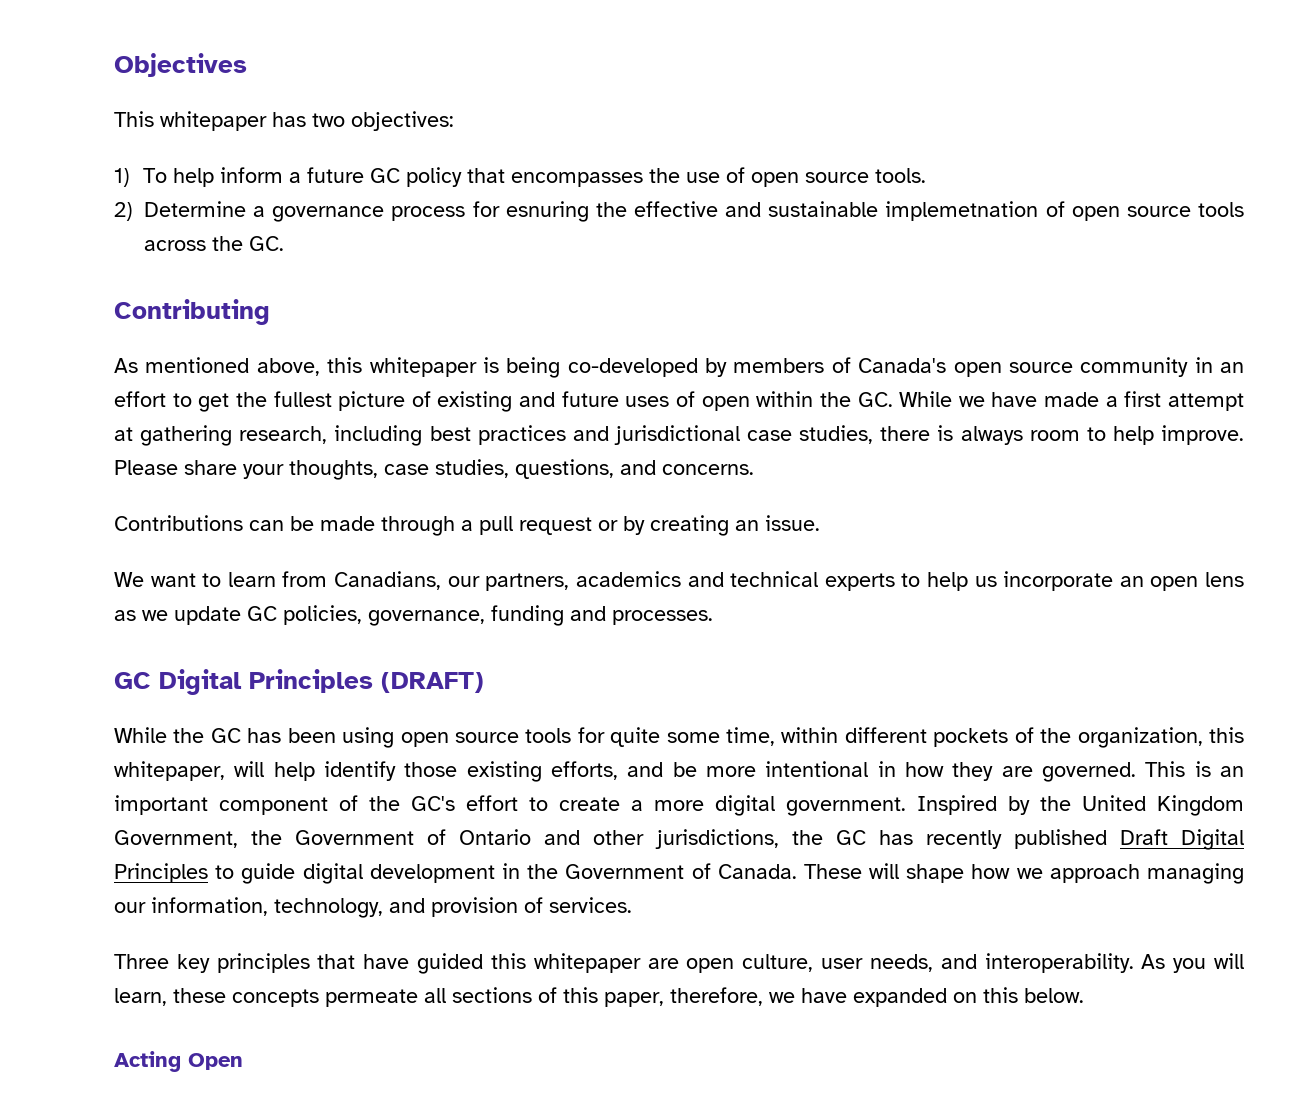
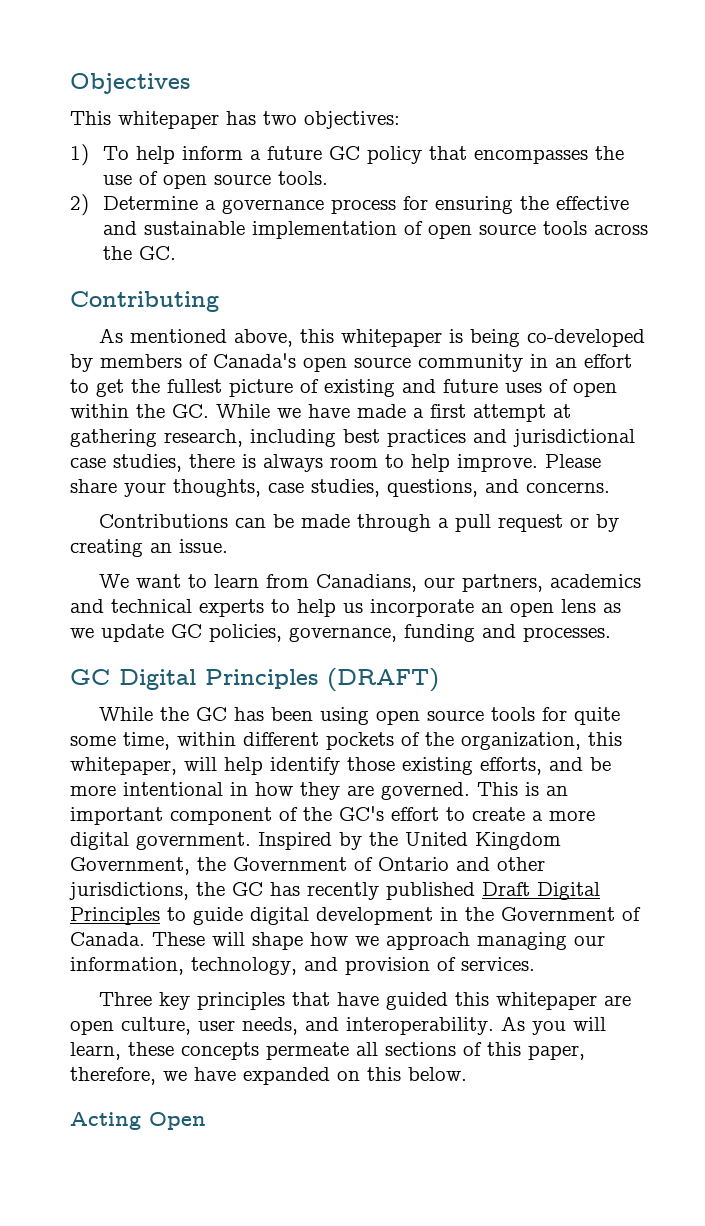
[505,201,589,222] esnuring -> [434,196,513,214] ensuring
[885,201,1039,221] implemetnation -> [251,221,397,239] implementation

